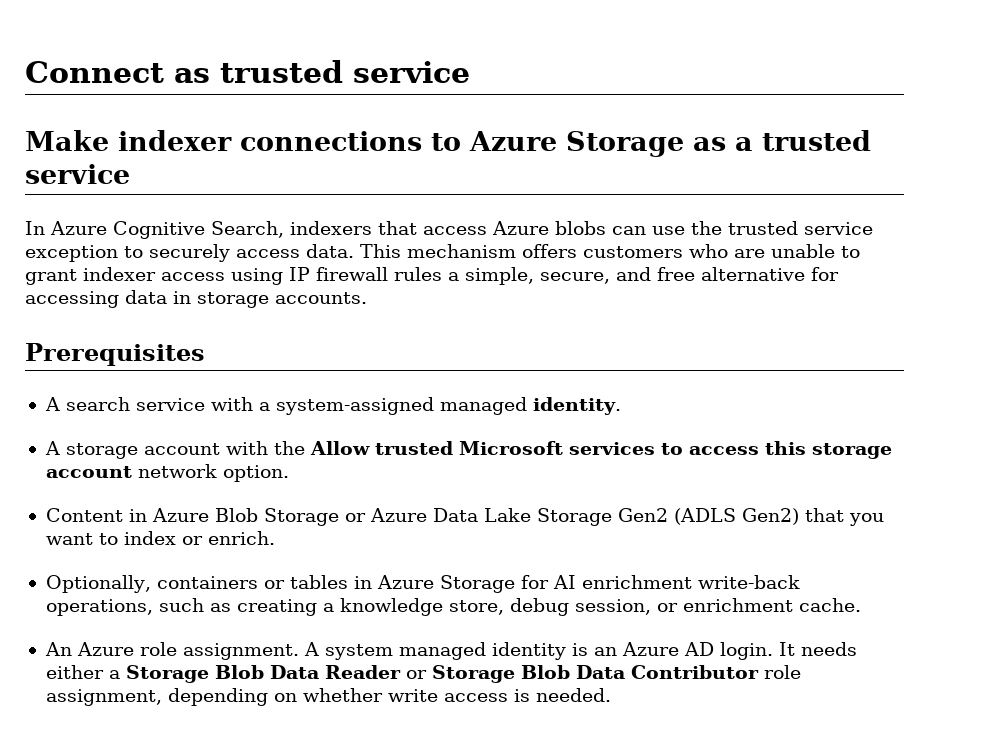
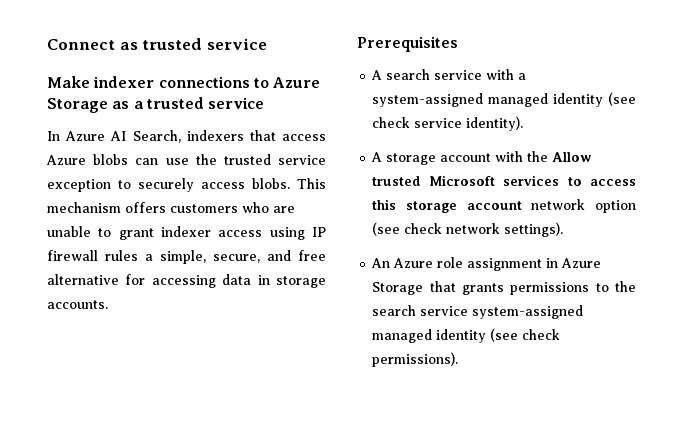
[113,221,205,239] Cognitive -> [110,131,127,141] AI
[306,244,354,258] data. -> [252,178,290,189] blobs.
[532,397,621,415] identity. -> [553,92,636,107] [372,116,524,131] identity (see check service identity).
[222,465,289,482] [45,508,884,526] [45,531,275,545] [45,575,800,593] [45,598,861,616] [44,642,857,660] [45,665,801,683] [45,688,611,706] option. // Content in Azure Blob Storage or Azure Data Lake Storage Gen2 (ADLS Gen2) that you want to index or enrich. // Optionally, containers or tables in Azure Storage for AI enrichment write-back operations, such as creating a knowledge store, debug session, or enrichment cache. // An Azure role assignment. A system managed identity is an Azure AD login. It needs either a Storage Blob Data Reader or Storage Blob Data Contributor role assignment, depending on whether write access is needed. -> [595,200,636,213] [372,222,564,237] [371,257,602,271] [372,281,636,295] [372,305,584,319] [372,328,561,343] [372,352,459,367] option (see check network settings). // An Azure role assignment in Azure Storage that grants permissions to the search service system-assigned managed identity (see check permissions).

